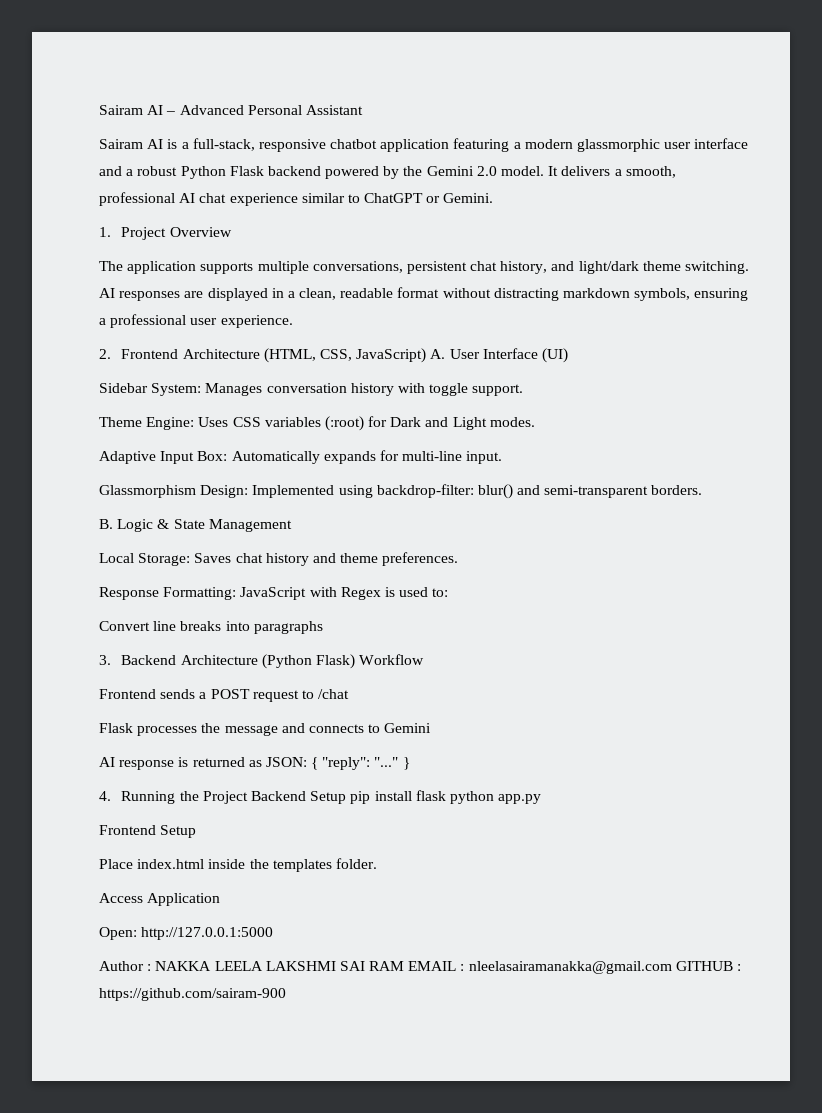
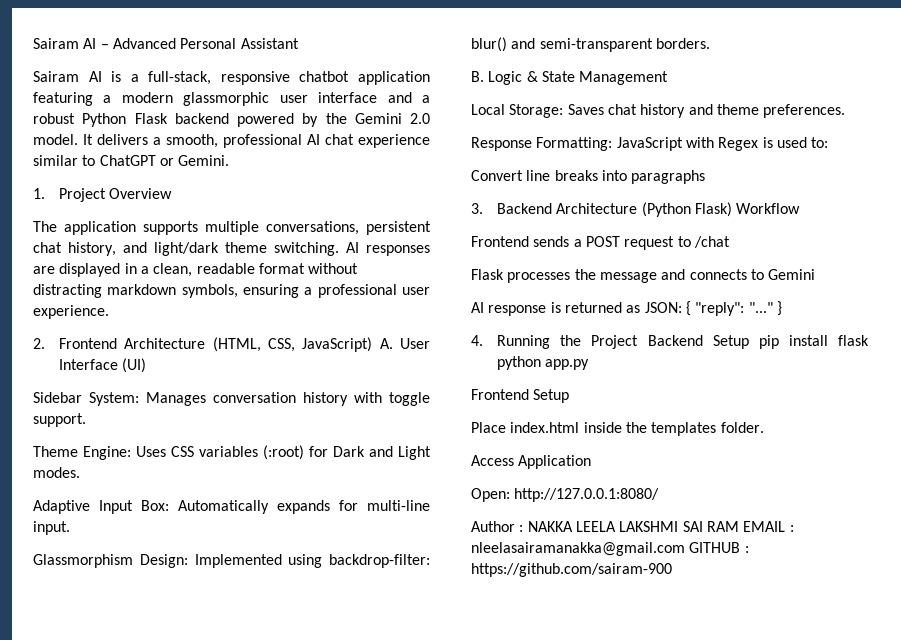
[141,927,274,940] http://127.0.0.1:5000 -> [514,488,660,502] http://127.0.0.1:8080/

